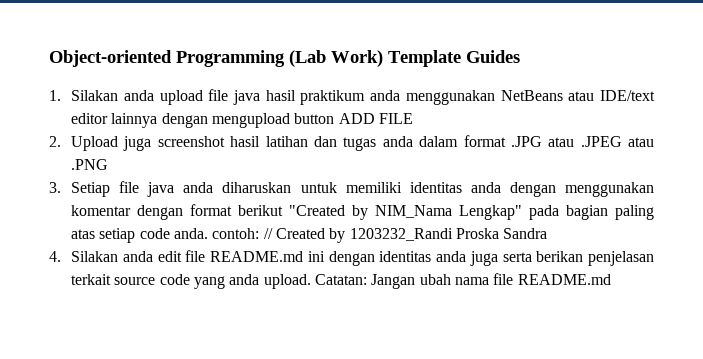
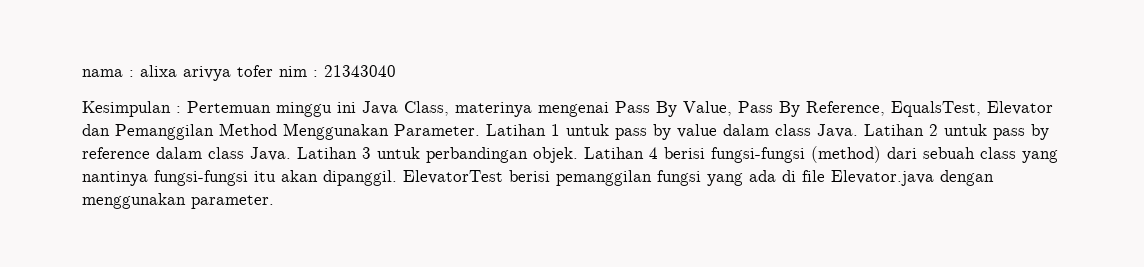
[49,50,520,67] [49,89,655,105] [71,113,414,128] [49,135,654,151] [71,159,109,170] [49,181,654,197] [71,204,654,220] [71,228,548,243] [49,250,654,266] [71,273,611,289] Object-oriented Programming (Lab Work) Template Guides // 1. Silakan anda upload file java hasil praktikum anda menggunakan NetBeans atau IDE/text editor lainnya dengan mengupload button ADD FILE // 2. Upload juga screenshot hasil latihan dan tugas anda dalam format .JPG atau .JPEG atau .PNG // 3. Setiap file java anda diharuskan untuk memiliki identitas anda dengan menggunakan komentar dengan format berikut "Created by NIM_Nama Lengkap" pada bagian paling atas setiap code anda. contoh: // Created by 1203232_Randi Proska Sandra // 4. Silakan anda edit file README.md ini dengan identitas anda juga serta berikan penjelasan terkait source code yang anda upload. Catatan: Jangan ubah nama file README.md -> [82,65,396,81] [82,101,1053,117] [82,123,1049,140] [82,146,1058,163] [82,170,994,186] [82,193,274,209] nama : alixa arivya tofer nim : 21343040 // Kesimpulan : Pertemuan minggu ini Java Class, materinya mengenai Pass By Value, Pass By Reference, EqualsTest, Elevator dan Pemanggilan Method Menggunakan Parameter. Latihan 1 untuk pass by value dalam class Java. Latihan 2 untuk pass by reference dalam class Java. Latihan 3 untuk perbandingan objek. Latihan 4 berisi fungsi-fungsi (method) dari sebuah class yang nantinya fungsi-fungsi itu akan dipanggil. ElevatorTest berisi pemanggilan fungsi yang ada di file Elevator.java dengan menggunakan parameter.

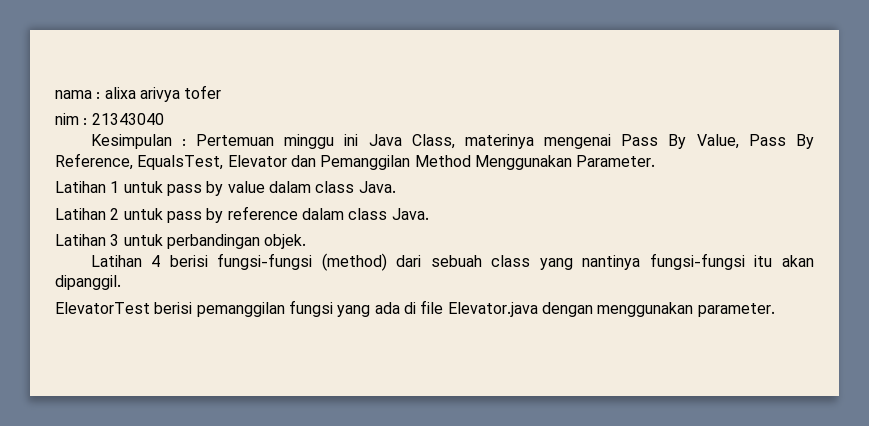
(273, 71) none -> (222, 92) //
(480, 130) none -> (656, 161) //
(858, 131) none -> (396, 187) //
(291, 154) none -> (429, 214) //
(578, 155) none -> (307, 241) //
(397, 178) none -> (121, 282) //

